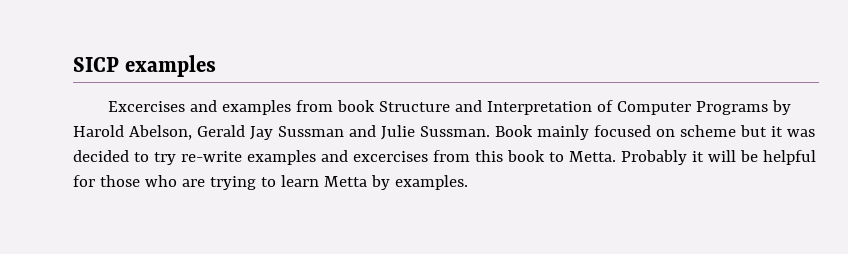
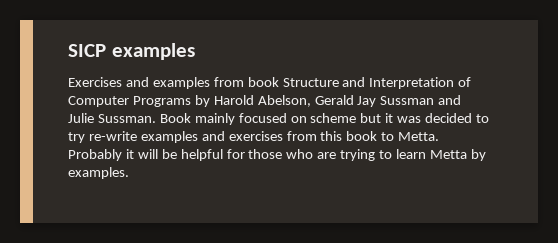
[107,101,185,112] Excercises -> [68,77,122,87] Exercises
[352,151,428,162] excercises -> [228,131,283,141] exercises

